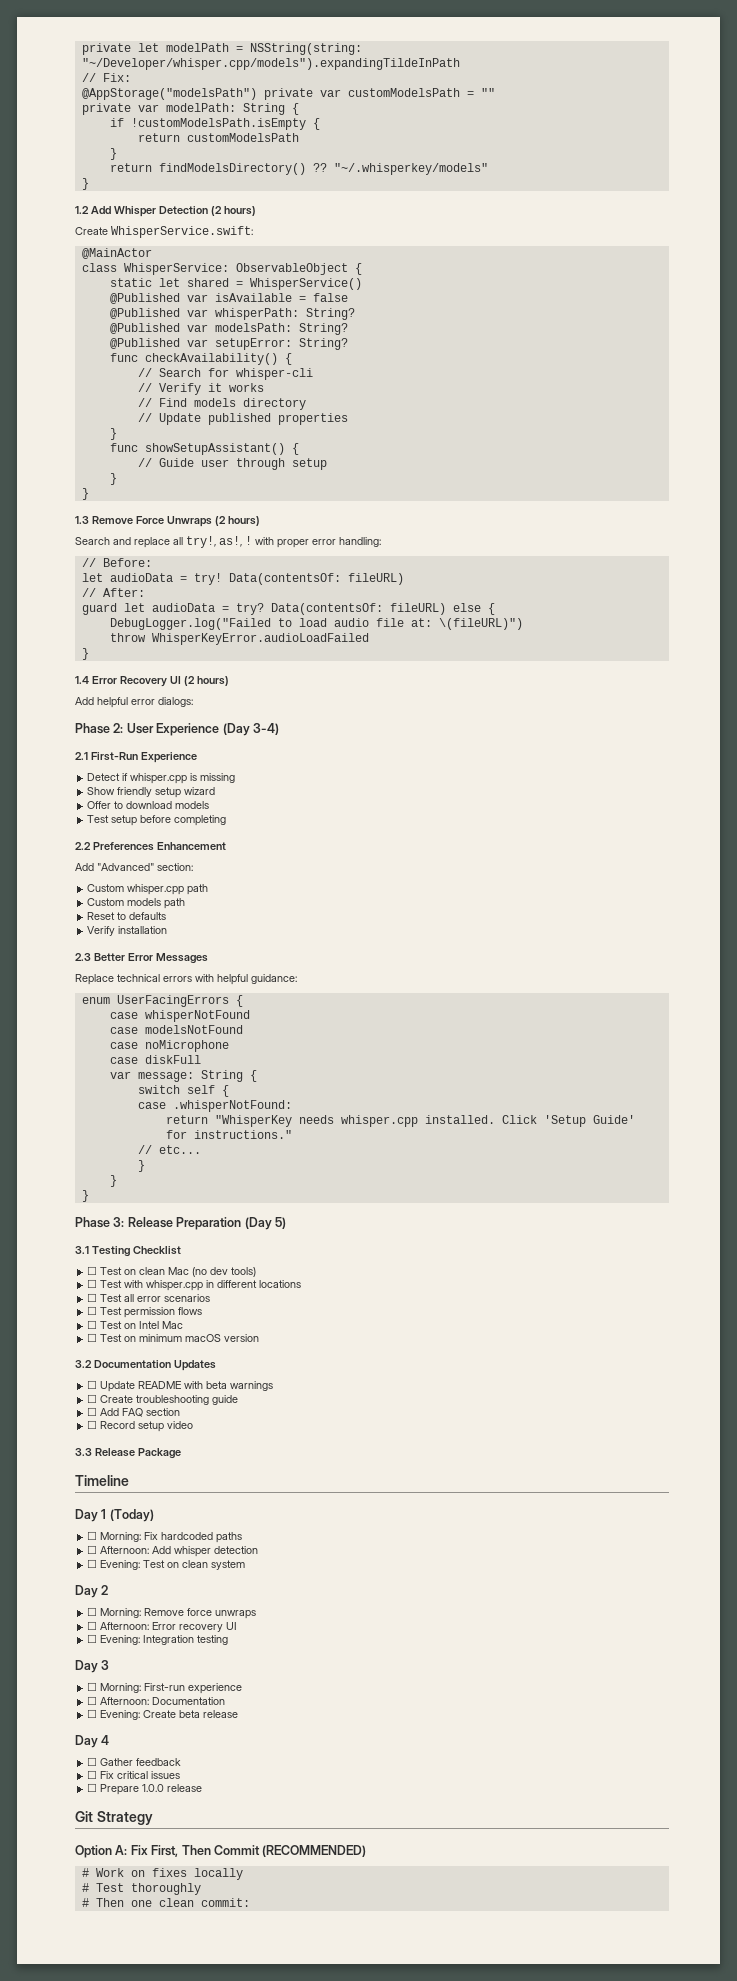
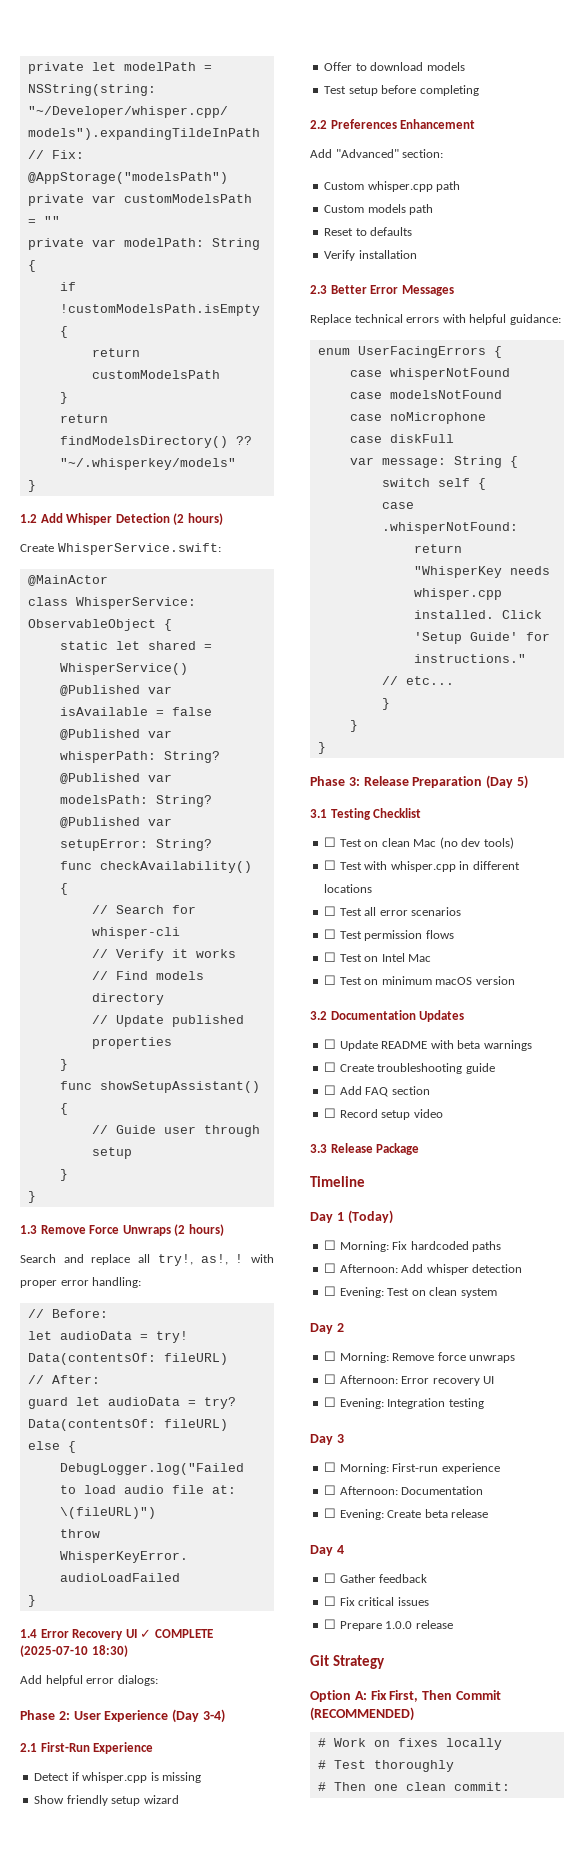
[183,676,229,686] (2 hours) -> [140,1629,213,1638] [20,1645,128,1657] ✓ COMPLETE (2025-07-10 18:30)

